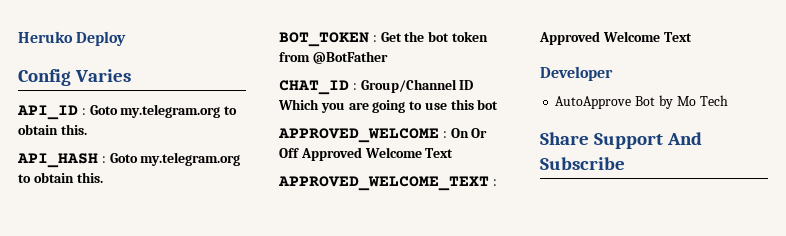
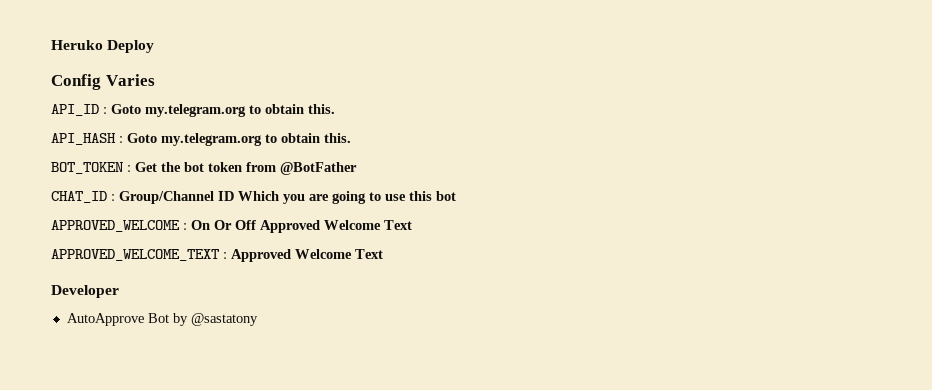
[676,95,728,106] [540,132,703,149] [540,157,625,170] Mo Tech // Share Support And Subscribe -> [190,313,258,326] @sastatony

